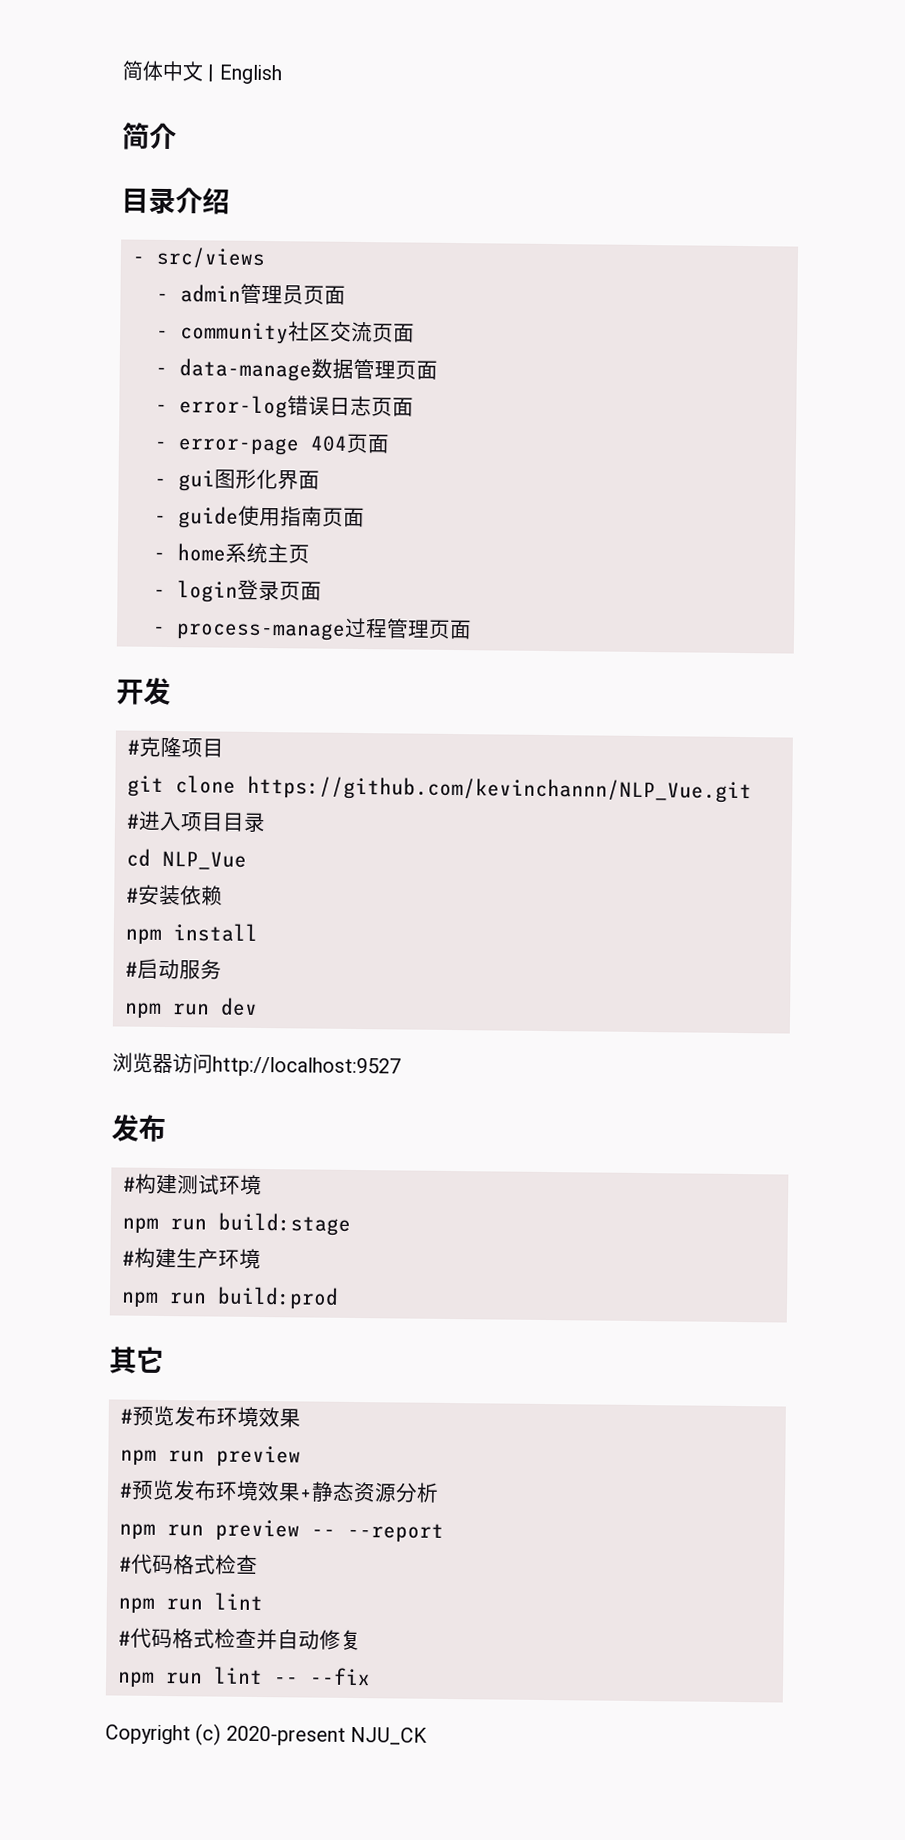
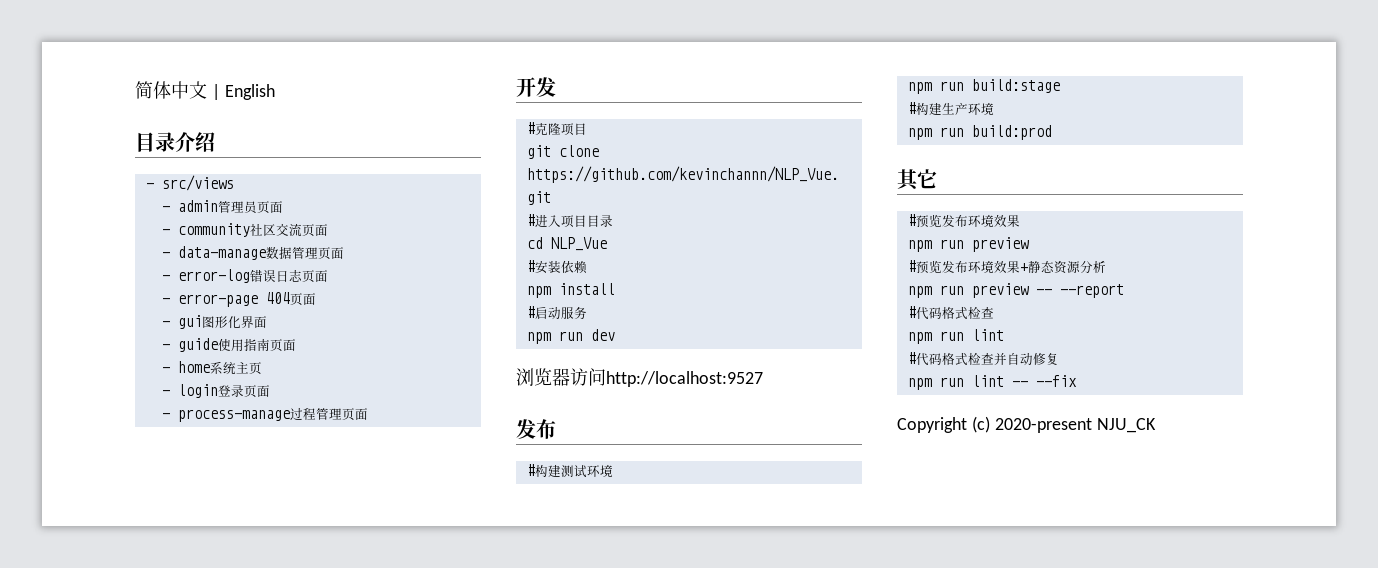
[122,122,177,150] // 简介 -> (275, 92) none

